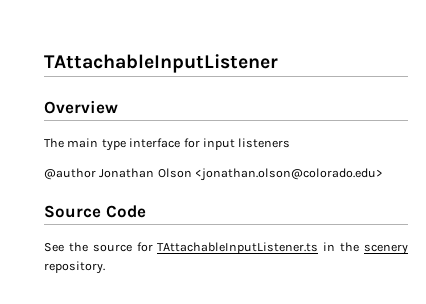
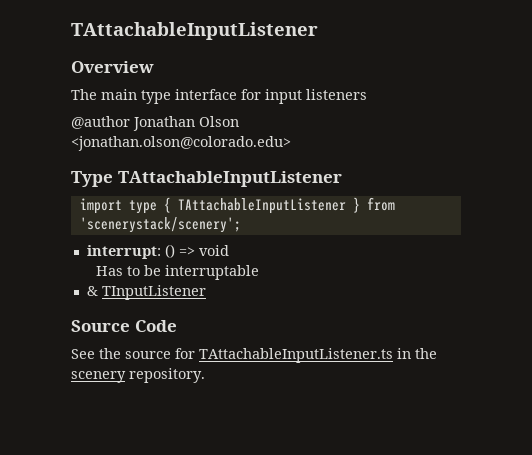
(384, 174) none -> [71,171,342,187] [79,197,395,214] [79,217,241,233] [86,244,229,259] [96,265,260,280] [86,285,206,300] // Type TAttachableInputListener // import type { TAttachableInputListener } from 'scenerystack/scenery'; // interrupt: () => void // Has to be interruptable // & TInputListener

